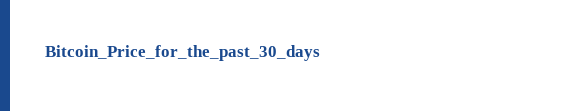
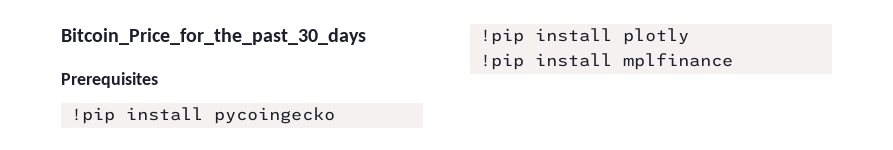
(320, 53) none -> [61,72,158,88] [71,107,336,124] [480,28,690,45] [480,53,734,70] // Prerequisites // !pip install pycoingecko // !pip install plotly // !pip install mplfinance

